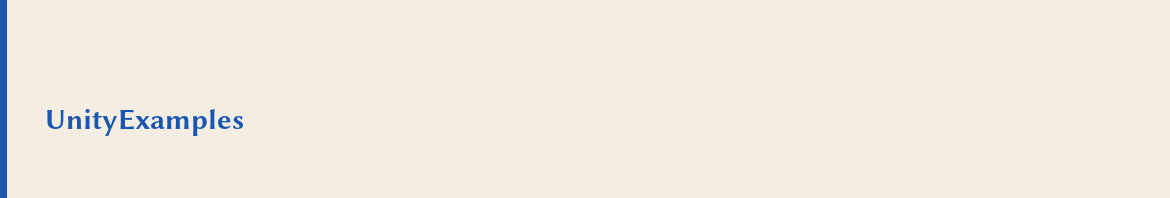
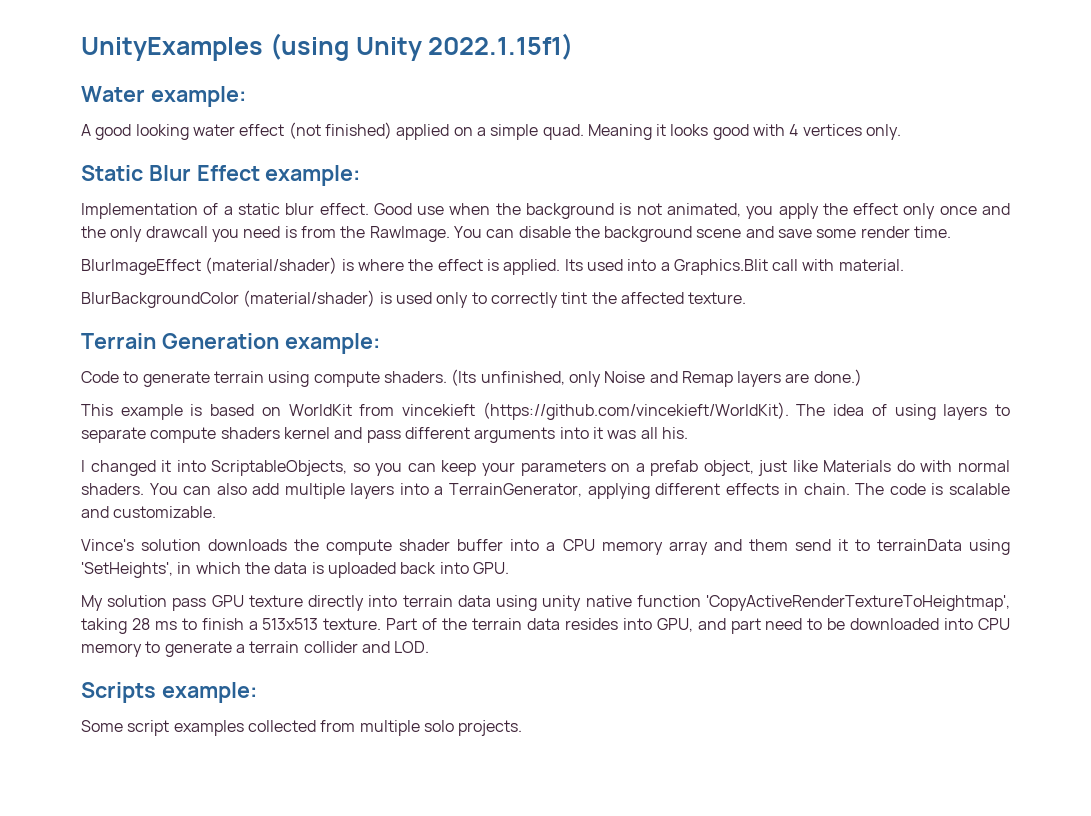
(244, 122) none -> [269,33,574,61] [81,86,246,107] [81,122,902,140] [81,165,361,186] [81,203,1010,219] [81,226,952,242] [81,257,904,275] [81,290,747,308] [81,333,380,354] [81,369,862,387] [81,402,1010,420] [81,427,688,443] [81,460,1010,476] [81,483,1010,499] [81,506,217,518] [81,539,1010,555] [81,562,509,578] [81,595,1010,611] [81,618,1011,634] [81,641,430,657] [81,682,257,703] [81,720,523,736] (using Unity 2022.1.15f1) // Water example: // A good looking water effect (not finished) applied on a simple quad. Meaning it looks good with 4 vertices only. // Static Blur Effect example: // Implementation of a static blur effect. Good use when the background is not animated, you apply the effect only once and the only drawcall you need is from the RawImage. You can disable the background scene and save some render time. // BlurImageEffect (material/shader) is where the effect is applied. Its used into a Graphics.Blit call with material. // BlurBackgroundColor (material/shader) is used only to correctly tint the affected texture. // Terrain Generation example: // Code to generate terrain using compute shaders. (Its unfinished, only Noise and Remap layers are done.) // This example is based on WorldKit from vincekieft (https://github.com/vincekieft/WorldKit). The idea of using layers to separate compute shaders kernel and pass different arguments into it was all his. // I changed it into ScriptableObjects, so you can keep your parameters on a prefab object, just like Materials do with normal shaders. You can also add multiple layers into a TerrainGenerator, applying different effects in chain. The code is scalable and customizable. // Vince's solution downloads the compute shader buffer into a CPU memory array and them send it to terrainData using 'SetHeights', in which the data is uploaded back into GPU. // My solution pass GPU texture directly into terrain data using unity native function 'CopyActiveRenderTextureToHeightmap', taking 28 ms to finish a 513x513 texture. Part of the terrain data resides into GPU, and part need to be downloaded into CPU memory to generate a terrain collider and LOD. // Scripts example: // Some script examples collected from multiple solo projects.

